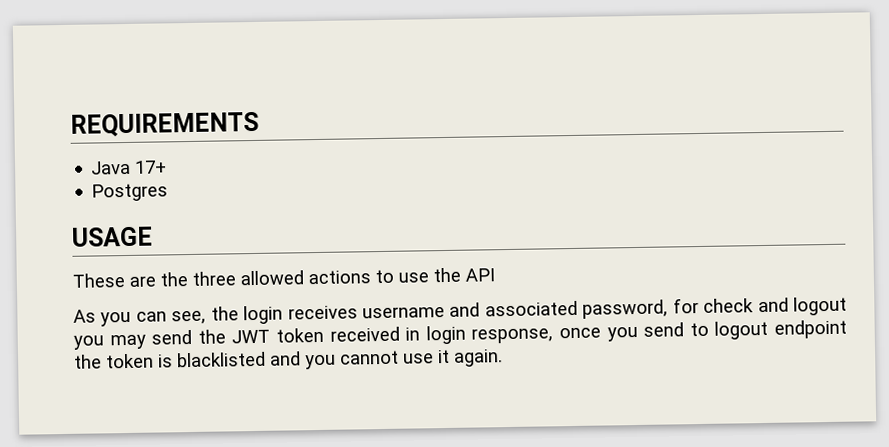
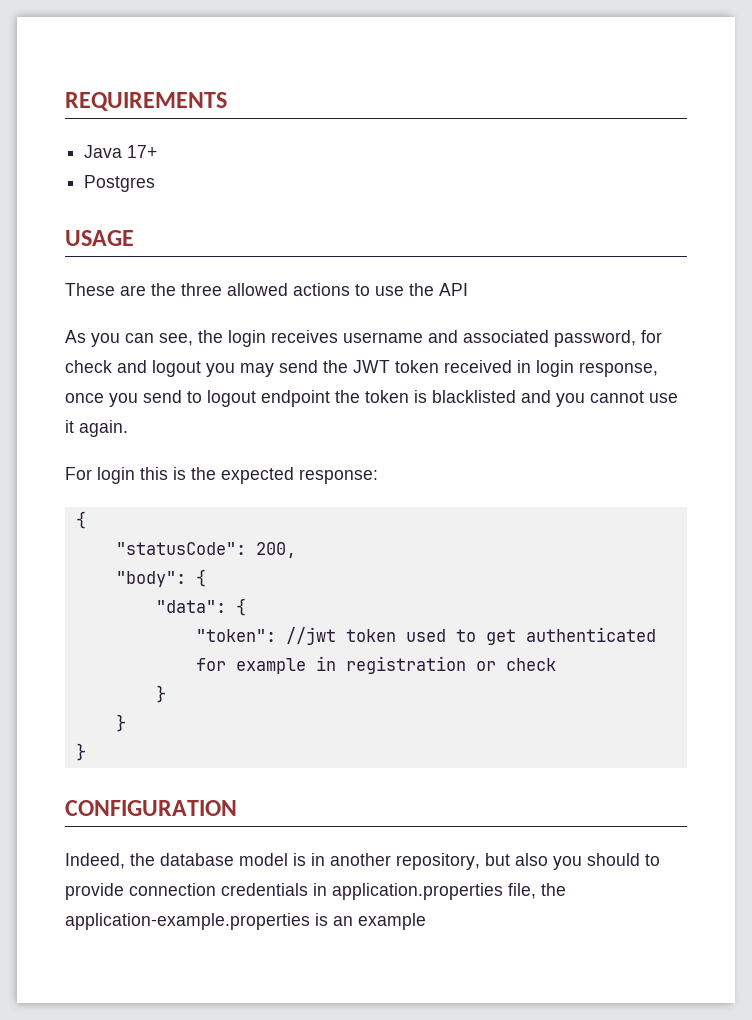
(503, 358) none -> [65,467,378,484] [75,511,86,529] [115,542,296,558] [115,569,206,587] [155,598,246,616] [195,627,656,645] [195,656,556,674] [155,685,166,703] [115,714,126,732] [75,743,86,761] [65,800,237,816] [65,853,660,870] [65,883,566,900] [65,913,426,930] // For login this is the expected response: // { // "statusCode": 200, // "body": { // "data": { // "token": //jwt token used to get authenticated for example in registration or check // } // } // } // CONFIGURATION // Indeed, the database model is in another repository, but also you should to provide connection credentials in application.properties file, the application-example.properties is an example

